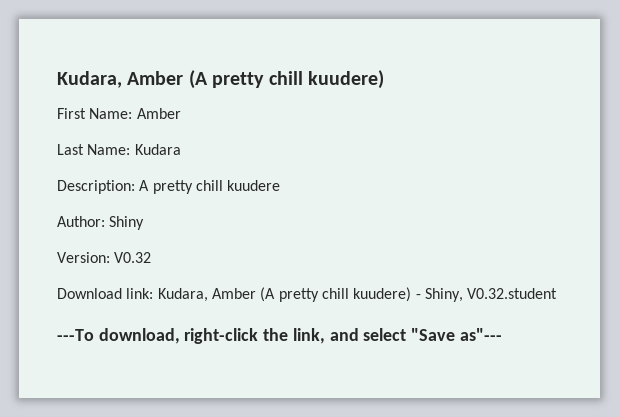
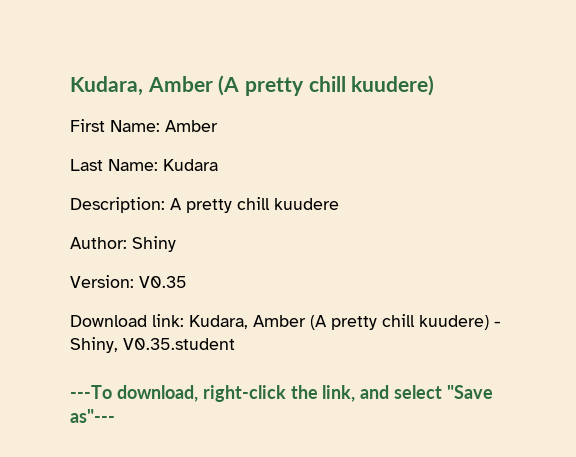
[114,252,152,263] V0.32 -> [139,276,187,288] V0.35
[467,288,558,299] V0.32.student -> [123,338,235,350] V0.35.student

